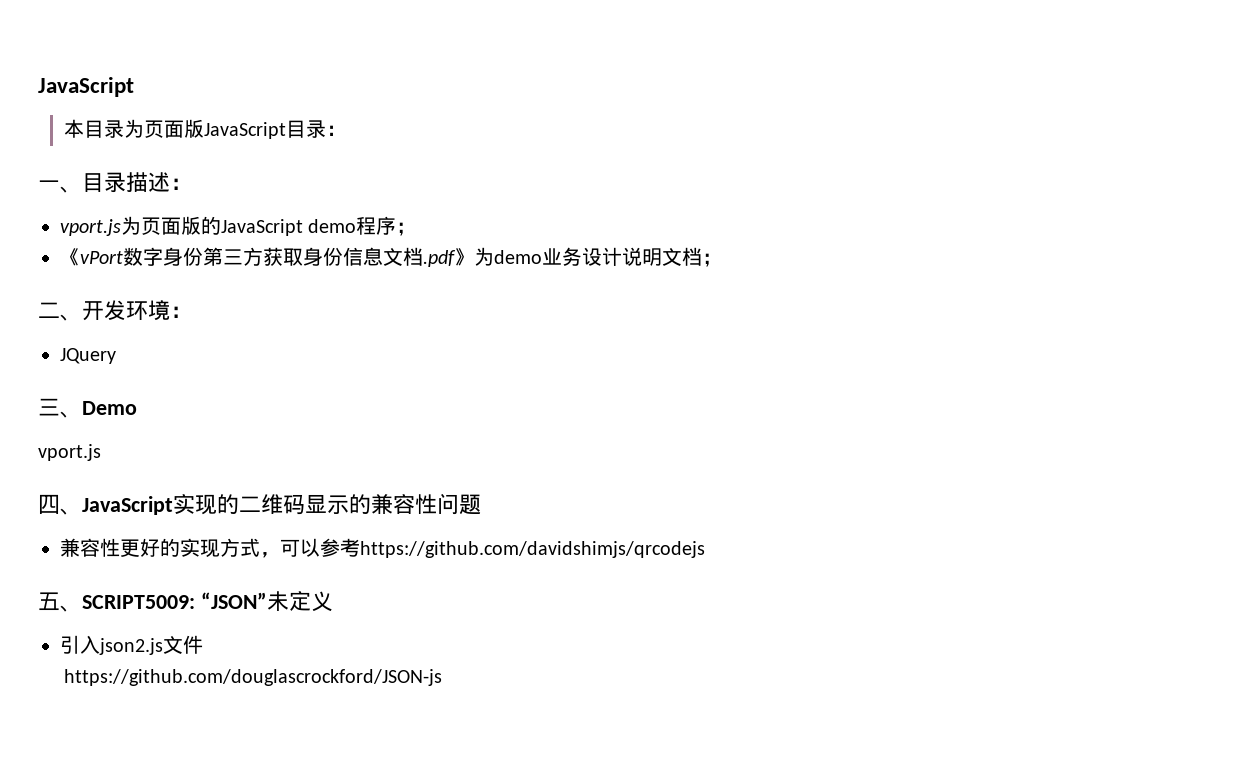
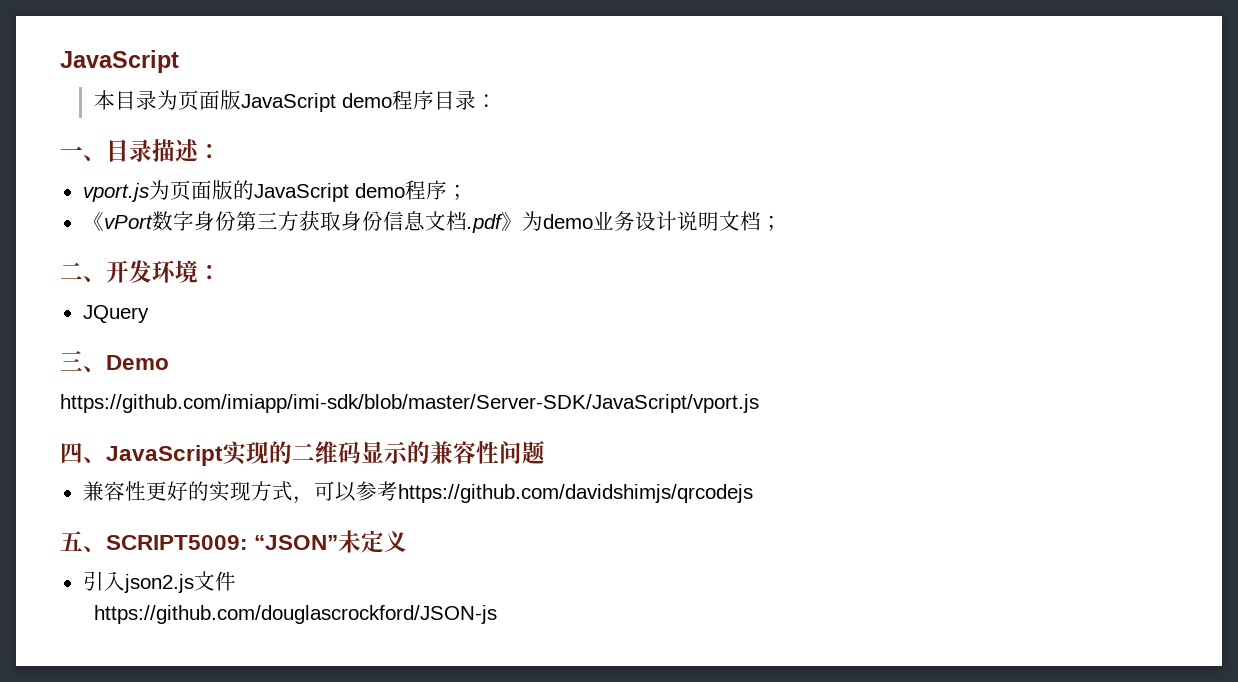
(287, 130) none -> [341,90,434,110] demo程序
[38,444,101,461] vport.js -> [60,394,759,413] https://github.com/imiapp/imi-sdk/blob/master/Server-SDK/JavaScript/vport.js

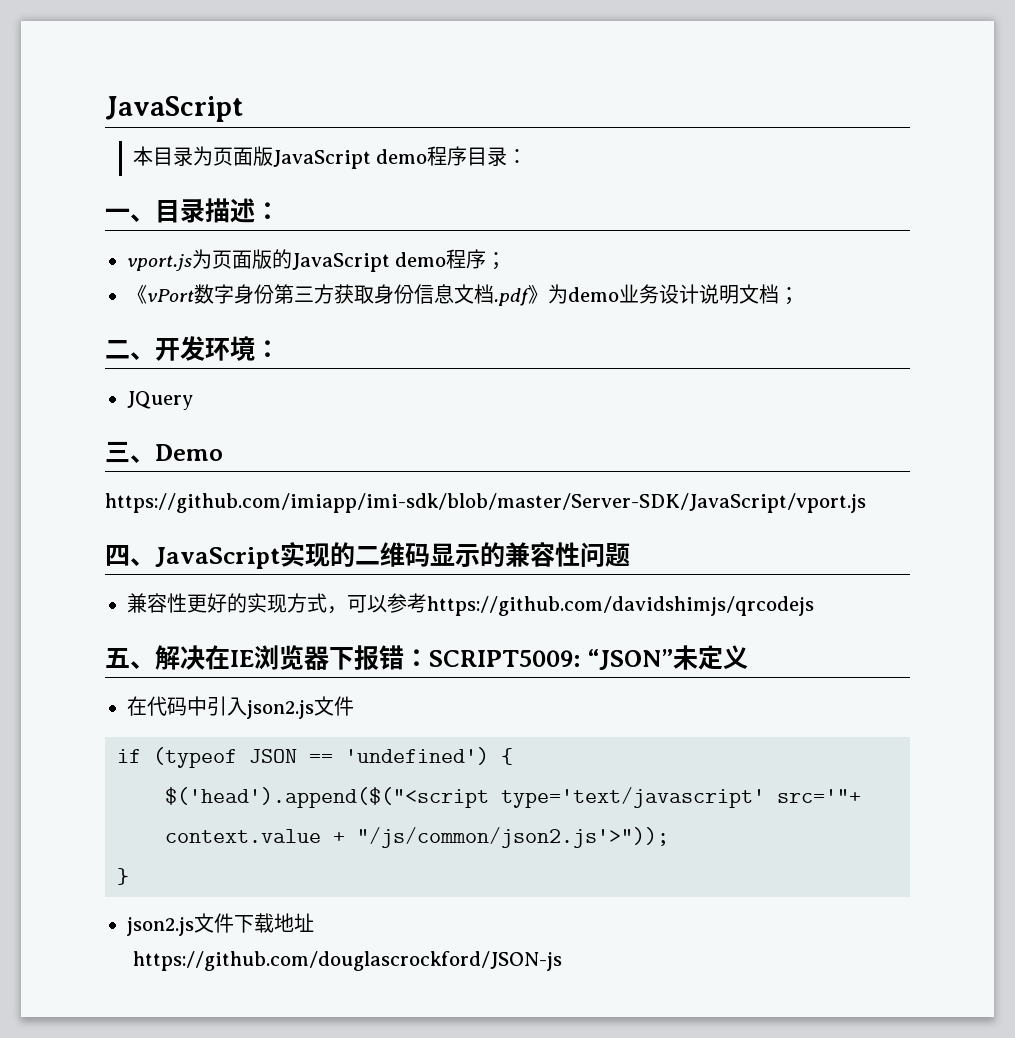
(106, 549) none -> [155,645,429,670] 解决在IE浏览器下报错：
(408, 542) none -> [127,696,207,716] 在代码中
(236, 581) none -> [117,747,513,768] [165,787,861,808] [165,827,669,848] [117,868,129,885] [127,913,314,936] // if (typeof JSON == 'undefined') { // $('head').append($("<script type='text/javascript' src='"+ context.value + "/js/common/json2.js'>")); // } // json2.js文件下载地址

